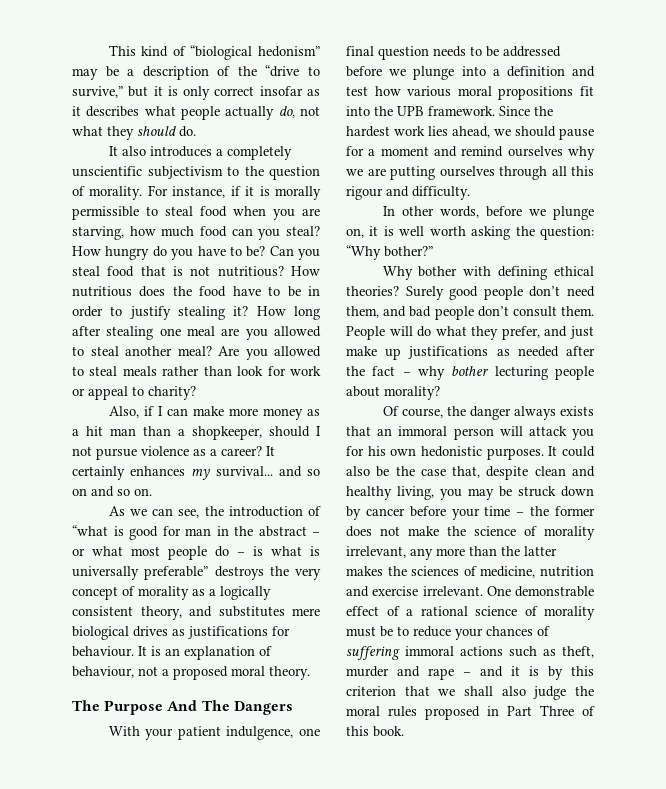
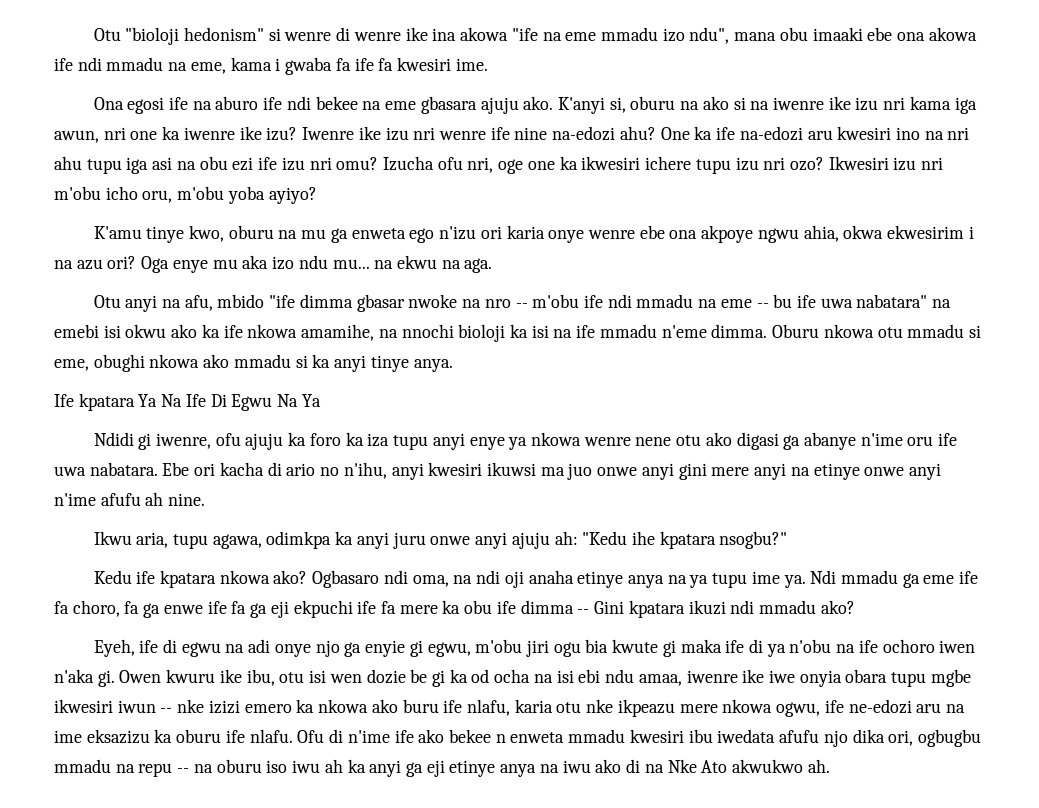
[108,45,320,60] [72,65,321,80] [72,86,320,100] [72,106,320,120] [72,126,196,140] [108,146,292,160] [72,166,320,180] [72,185,321,200] [72,206,320,220] [72,226,320,240] [72,246,320,260] [72,266,320,277] [72,286,320,297] [72,306,320,320] [72,326,321,340] [72,346,321,360] [72,366,321,376] [72,386,196,400] [108,406,320,420] [72,426,321,440] [72,446,275,460] [72,466,320,480] [72,486,152,497] [108,506,321,518] [72,525,320,540] [72,546,320,560] [72,566,321,580] [72,586,271,600] [72,606,320,620] [72,626,290,640] [72,646,272,660] [72,666,310,680] [72,700,293,715] [108,726,320,740] [346,46,561,60] [346,66,595,80] [346,86,594,100] [346,106,553,116] [346,126,594,140] [346,146,595,160] [346,166,594,180] [346,186,470,200] [382,206,594,220] [346,226,594,240] [346,245,433,260] [382,266,594,280] [346,286,595,300] [346,306,594,320] [346,326,594,340] [346,346,595,360] [346,366,594,380] [346,386,440,400] [382,406,594,420] [346,426,594,440] [346,446,595,460] [346,466,595,480] [346,486,594,500] [346,506,595,520] [346,526,595,540] [346,546,557,560] [346,566,594,578] [346,586,594,597] [346,606,595,620] [346,626,550,640] [346,646,594,660] [346,666,594,680] [346,686,594,700] [346,705,595,720] [346,726,404,737] This kind of “biological hedonism” may be a description of the “drive to survive,” but it is only correct insofar as it describes what people actually do, not what they should do. // It also introduces a completely unscientific subjectivism to the question of morality. For instance, if it is morally permissible to steal food when you are starving, how much food can you steal? How hungry do you have to be? Can you steal food that is not nutritious? How nutritious does the food have to be in order to justify stealing it? How long after stealing one meal are you allowed to steal another meal? Are you allowed to steal meals rather than look for work or appeal to charity? // Also, if I can make more money as a hit man than a shopkeeper, should I not pursue violence as a career? It certainly enhances my survival... and so on and so on. // As we can see, the introduction of “what is good for man in the abstract – or what most people do – is what is universally preferable” destroys the very concept of morality as a logically consistent theory, and substitutes mere biological drives as justifications for behaviour. It is an explanation of behaviour, not a proposed moral theory. // The Purpose And The Dangers // With your patient indulgence, one final question needs to be addressed before we plunge into a definition and test how various moral propositions fit into the UPB framework. Since the hardest work lies ahead, we should pause for a moment and remind ourselves why we are putting ourselves through all this rigour and difficulty. // In other words, before we plunge on, it is well worth asking the question: “Why bother?” // Why bother with defining ethical theories? Surely good people don’t need them, and bad people don’t consult them. People will do what they prefer, and just make up justifications as needed after the fact – why bother lecturing people about morality? // Of course, the danger always exists that an immoral person will attack you for his own hedonistic purposes. It could also be the case that, despite clean and healthy living, you may be struck down by cancer before your time – the former does not make the science of morality irrelevant, any more than the latter makes the sciences of medicine, nutrition and exercise irrelevant. One demonstrable effect of a rational science of morality must be to reduce your chances of suffering immoral actions such as theft, murder and rape – and it is by this criterion that we shall also judge the moral rules proposed in Part Three of this book. -> [93,27,977,45] [54,57,488,75] [93,96,977,114] [54,126,970,143] [54,156,944,174] [54,186,317,204] [93,225,974,243] [54,255,493,273] [93,294,952,312] [54,324,981,342] [54,354,453,372] [54,393,321,411] [93,432,958,450] [54,462,941,480] [54,492,206,506] [93,531,788,549] [93,570,979,588] [54,600,855,618] [93,639,976,657] [54,669,971,687] [54,699,965,717] [54,729,981,747] [54,759,830,777] Otu "bioloji hedonism" si wenre di wenre ike ina akowa "ife na eme mmadu izo ndu", mana obu imaaki ebe ona akowa ife ndi mmadu na eme, kama i gwaba fa ife fa kwesiri ime. // Ona egosi ife na aburo ife ndi bekee na eme gbasara ajuju ako. K'anyi si, oburu na ako si na iwenre ike izu nri kama iga awun, nri one ka iwenre ike izu? Iwenre ike izu nri wenre ife nine na-edozi ahu? One ka ife na-edozi aru kwesiri ino na nri ahu tupu iga asi na obu ezi ife izu nri omu? Izucha ofu nri, oge one ka ikwesiri ichere tupu izu nri ozo? Ikwesiri izu nri m'obu icho oru, m'obu yoba ayiyo? // K'amu tinye kwo, oburu na mu ga enweta ego n'izu ori karia onye wenre ebe ona akpoye ngwu ahia, okwa ekwesirim i na azu ori? Oga enye mu aka izo ndu mu... na ekwu na aga. // Otu anyi na afu, mbido "ife dimma gbasar nwoke na nro -- m'obu ife ndi mmadu na eme -- bu ife uwa nabatara" na emebi isi okwu ako ka ife nkowa amamihe, na nnochi bioloji ka isi na ife mmadu n'eme dimma. Oburu nkowa otu mmadu si eme, obughi nkowa ako mmadu si ka anyi tinye anya. // Ife kpatara Ya Na Ife Di Egwu Na Ya // Ndidi gi iwenre, ofu ajuju ka foro ka iza tupu anyi enye ya nkowa wenre nene otu ako digasi ga abanye n'ime oru ife uwa nabatara. Ebe ori kacha di ario no n'ihu, anyi kwesiri ikuwsi ma juo onwe anyi gini mere anyi na etinye onwe anyi n'ime afufu ah nine. // Ikwu aria, tupu agawa, odimkpa ka anyi juru onwe anyi ajuju ah: "Kedu ihe kpatara nsogbu?" // Kedu ife kpatara nkowa ako? Ogbasaro ndi oma, na ndi oji anaha etinye anya na ya tupu ime ya. Ndi mmadu ga eme ife fa choro, fa ga enwe ife fa ga eji ekpuchi ife fa mere ka obu ife dimma -- Gini kpatara ikuzi ndi mmadu ako? // Eyeh, ife di egwu na adi onye njo ga enyie gi egwu, m'obu jiri ogu bia kwute gi maka ife di ya n'obu na ife ochoro iwen n'aka gi. Owen kwuru ike ibu, otu isi wen dozie be gi ka od ocha na isi ebi ndu amaa, iwenre ike iwe onyia obara tupu mgbe ikwesiri iwun -- nke izizi emero ka nkowa ako buru ife nlafu, karia otu nke ikpeazu mere nkowa ogwu, ife ne-edozi aru na ime eksazizu ka oburu ife nlafu. Ofu di n'ime ife ako bekee n enweta mmadu kwesiri ibu iwedata afufu njo dika ori, ogbugbu mmadu na repu -- na oburu iso iwu ah ka anyi ga eji etinye anya na iwu ako di na Nke Ato akwukwo ah.

